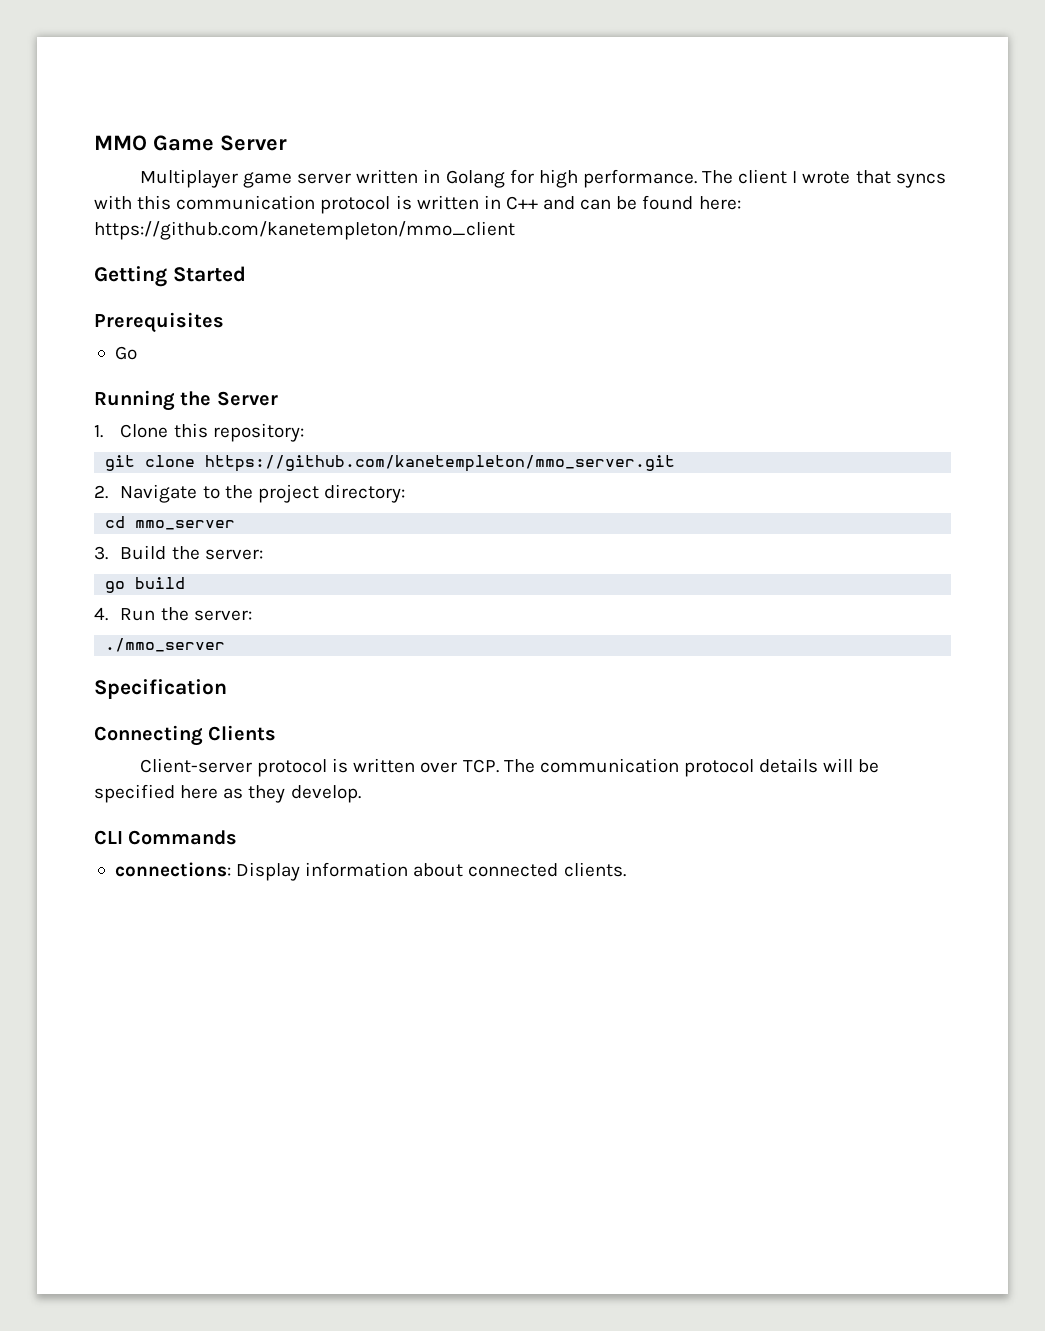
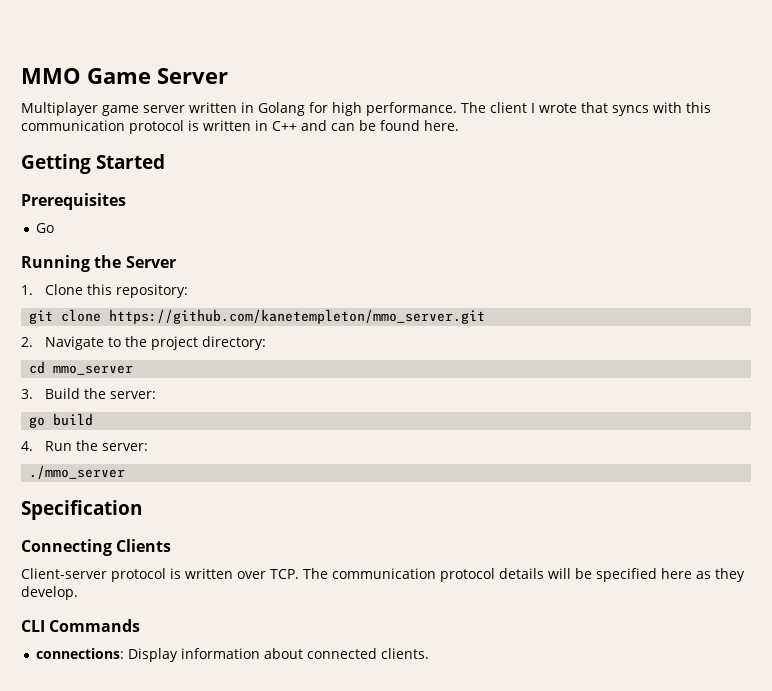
[698,196,741,210] [94,221,515,240] here: https://github.com/kanetempleton/mmo_client -> [424,120,459,131] here.

